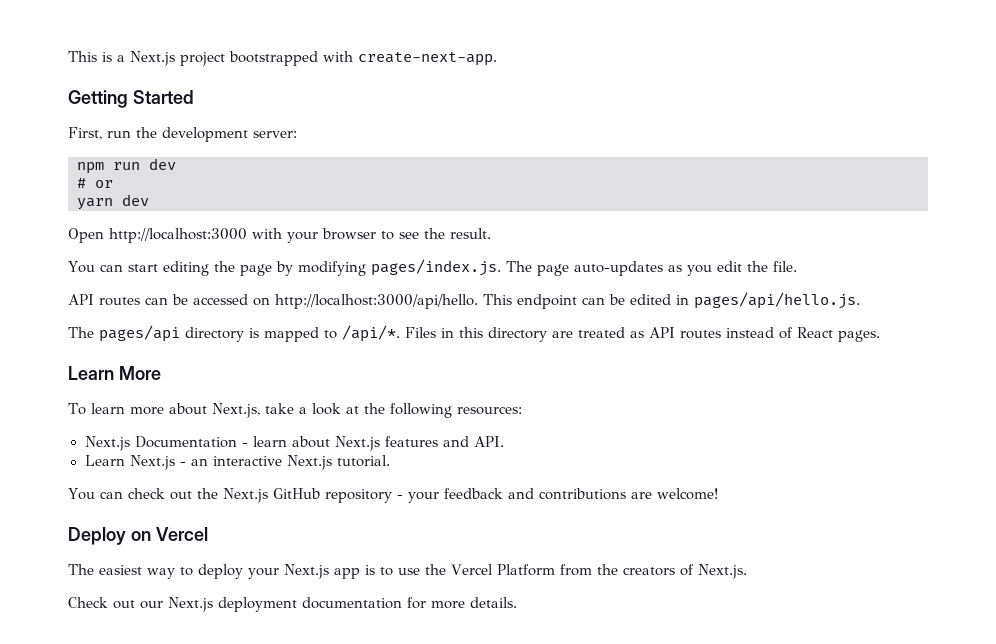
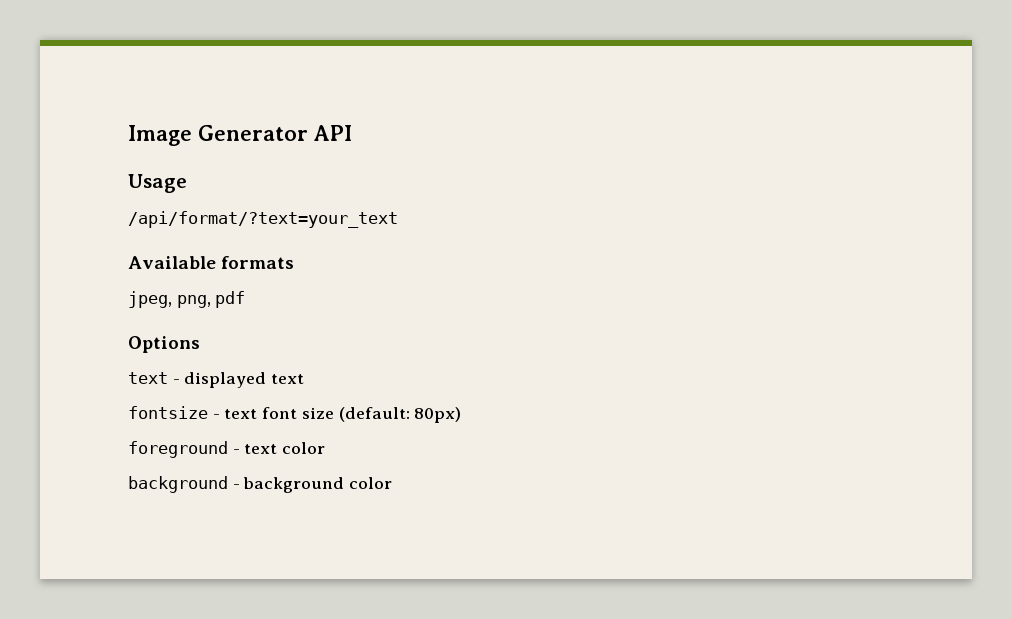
[68,51,497,66] [68,90,194,108] [68,127,297,142] [77,158,176,174] [77,178,113,188] [77,194,149,210] [68,228,491,243] [68,259,797,276] [68,292,860,309] [68,325,880,342] [68,366,161,380] [68,403,522,418] [84,436,504,451] [84,455,390,470] [68,488,718,503] [68,527,208,545] [68,564,747,579] [68,597,517,612] This is a Next.js project bootstrapped with create-next-app. // Getting Started // First, run the development server: // npm run dev // # or // yarn dev // Open http://localhost:3000 with your browser to see the result. // You can start editing the page by modifying pages/index.js. The page auto-updates as you edit the file. // API routes can be accessed on http://localhost:3000/api/hello. This endpoint can be edited in pages/api/hello.js. // The pages/api directory is mapped to /api/*. Files in this directory are treated as API routes instead of React pages. // Learn More // To learn more about Next.js, take a look at the following resources: // Next.js Documentation - learn about Next.js features and API. // Learn Next.js - an interactive Next.js tutorial. // You can check out the Next.js GitHub repository - your feedback and contributions are welcome! // Deploy on Vercel // The easiest way to deploy your Next.js app is to use the Vercel Platform from the creators of Next.js. // Check out our Next.js deployment documentation for more details. -> [128,125,352,146] [128,174,187,193] [128,211,398,228] [128,256,295,269] [128,291,246,308] [128,336,200,353] [128,372,305,388] [128,406,462,423] [128,441,326,458] [128,476,393,493] Image Generator API // Usage // /api/format/?text=your_text // Available formats // jpeg, png, pdf // Options // text - displayed text // fontsize - text font size (default: 80px) // foreground - text color // background - background color

